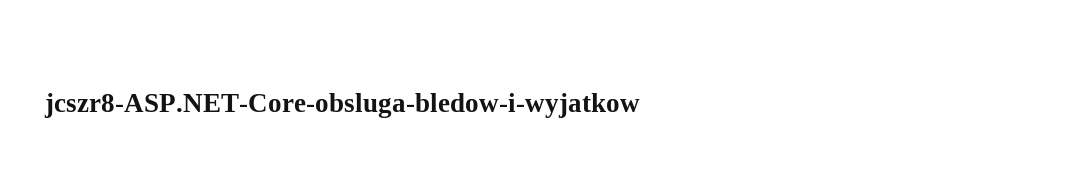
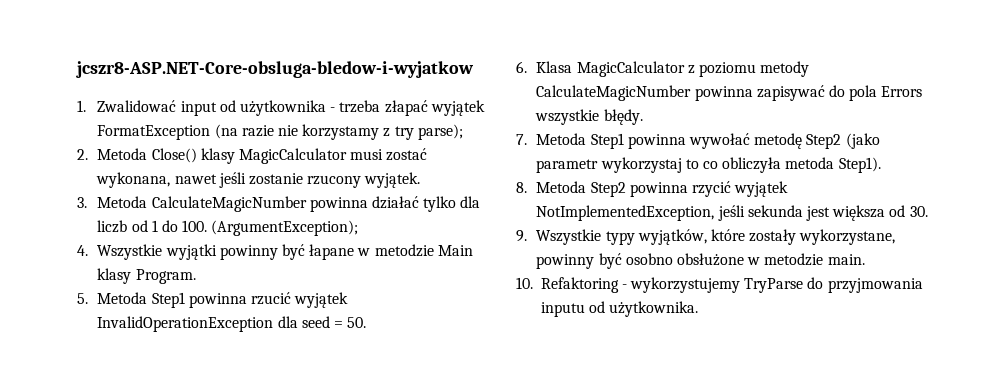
(640, 105) none -> [77,100,485,116] [97,124,463,140] [77,148,428,164] [96,172,421,188] [77,196,481,212] [97,220,359,236] [77,244,473,260] [97,268,196,284] [77,292,349,308] [97,316,367,332] [516,61,810,77] [536,85,923,101] [535,109,643,125] [516,133,880,149] [536,157,881,173] [516,181,789,197] [536,205,928,221] [516,229,896,245] [536,253,865,269] [516,277,923,293] [540,301,699,317] // 1. Zwalidować input od użytkownika - trzeba złapać wyjątek FormatException (na razie nie korzystamy z try parse); // 2. Metoda Close() klasy MagicCalculator musi zostać wykonana, nawet jeśli zostanie rzucony wyjątek. // 3. Metoda CalculateMagicNumber powinna działać tylko dla liczb od 1 do 100. (ArgumentException); // 4. Wszystkie wyjątki powinny być łapane w metodzie Main klasy Program. // 5. Metoda Step1 powinna rzucić wyjątek InvalidOperationException dla seed = 50. // 6. Klasa MagicCalculator z poziomu metody CalculateMagicNumber powinna zapisywać do pola Errors wszystkie błędy. // 7. Metoda Step1 powinna wywołać metodę Step2 (jako parametr wykorzystaj to co obliczyła metoda Step1). // 8. Metoda Step2 powinna rzycić wyjątek NotImplementedException, jeśli sekunda jest większa od 30. // 9. Wszystkie typy wyjątków, które zostały wykorzystane, powinny być osobno obsłużone w metodzie main. // 10. Refaktoring - wykorzystujemy TryParse do przyjmowania inputu od użytkownika.

